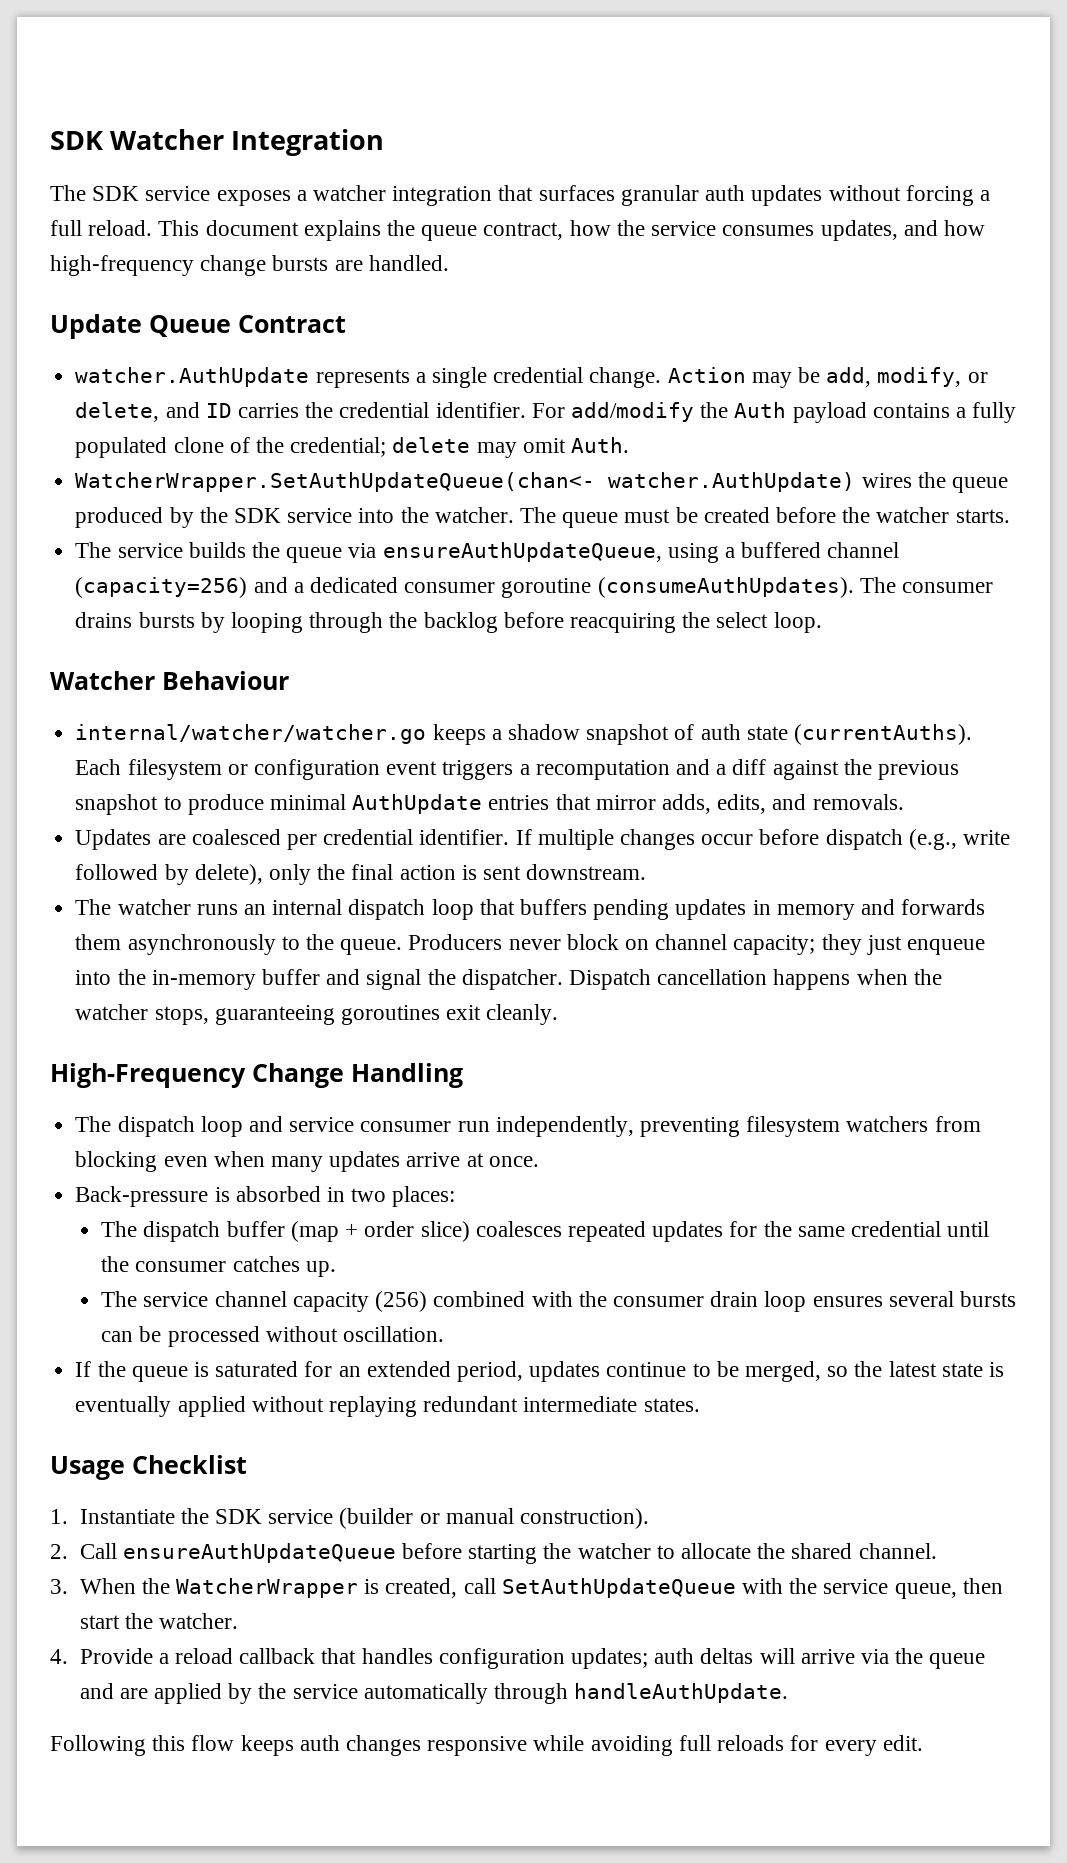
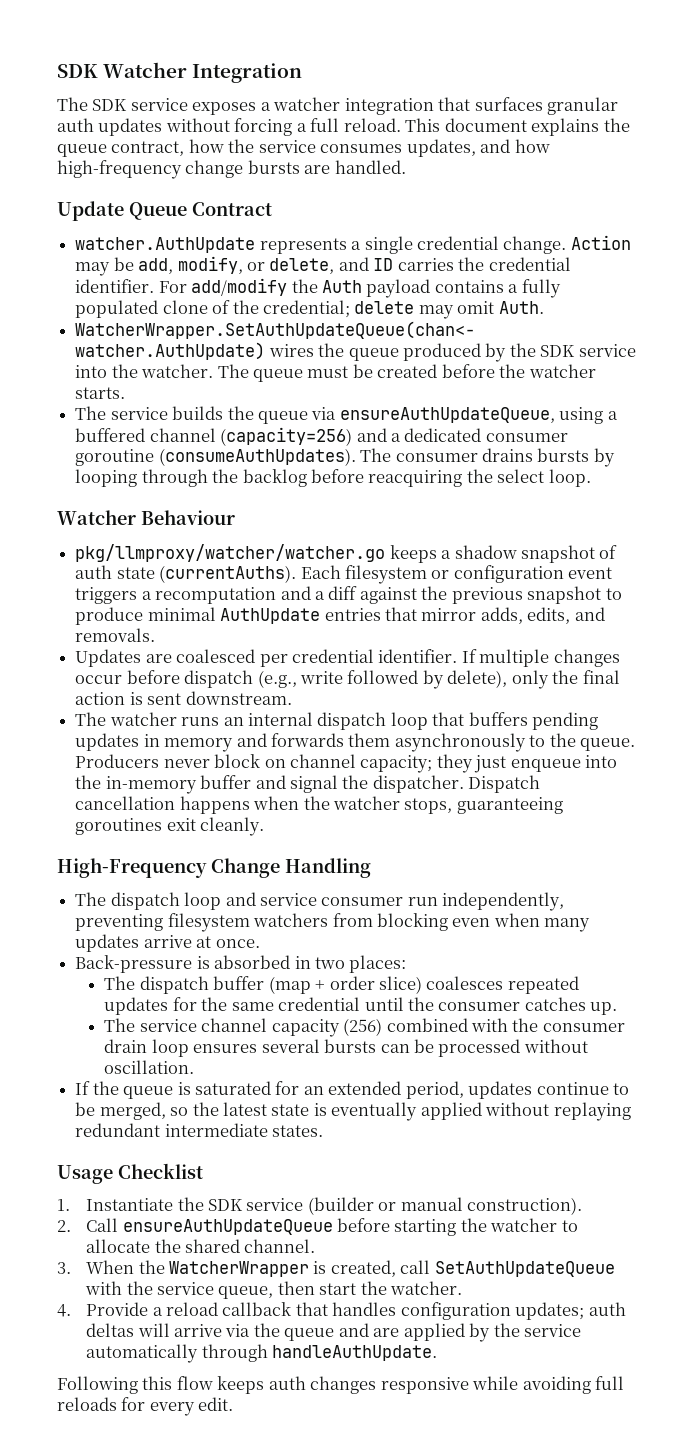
[75,724,427,744] internal/watcher/watcher.go -> [75,544,386,562] pkg/llmproxy/watcher/watcher.go

